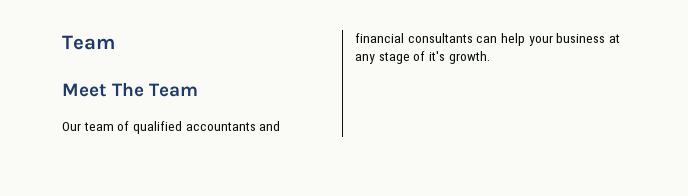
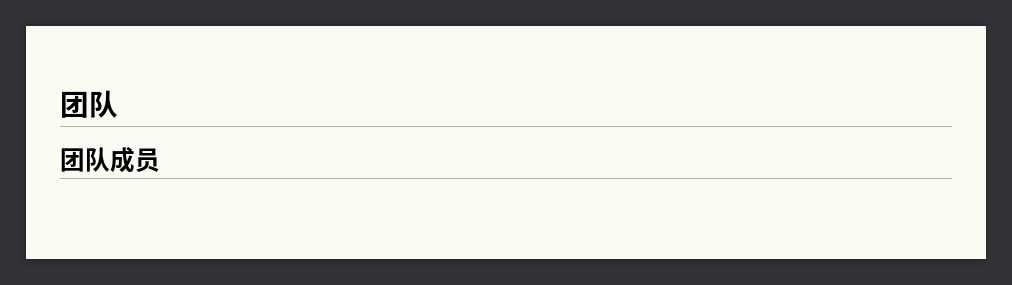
[62,35,115,50] [62,82,199,97] [62,121,281,134] [355,33,620,46] [355,51,490,64] Team // Meet The Team // Our team of qualified accountants and financial consultants can help your business at any stage of it's growth. -> [60,90,118,118] [60,147,160,173] 团队 // 团队成员

